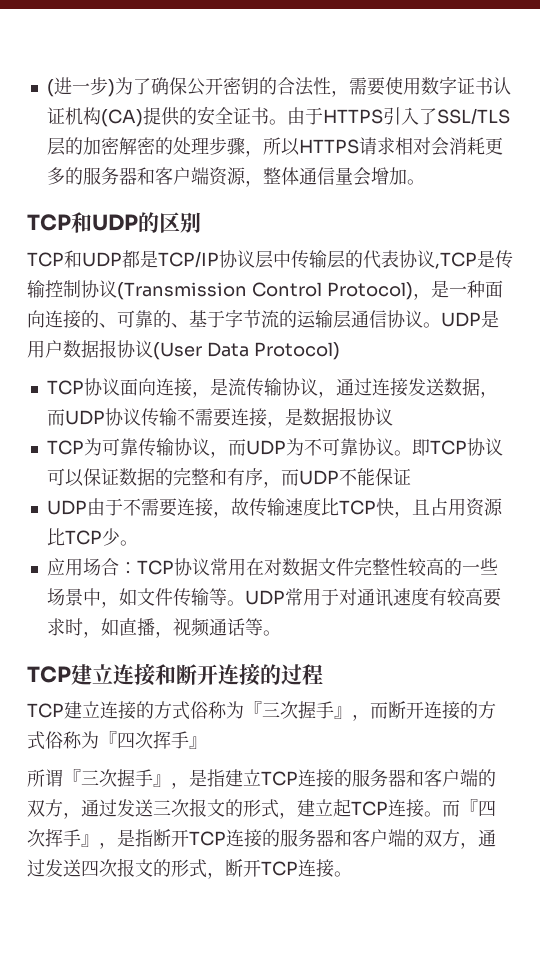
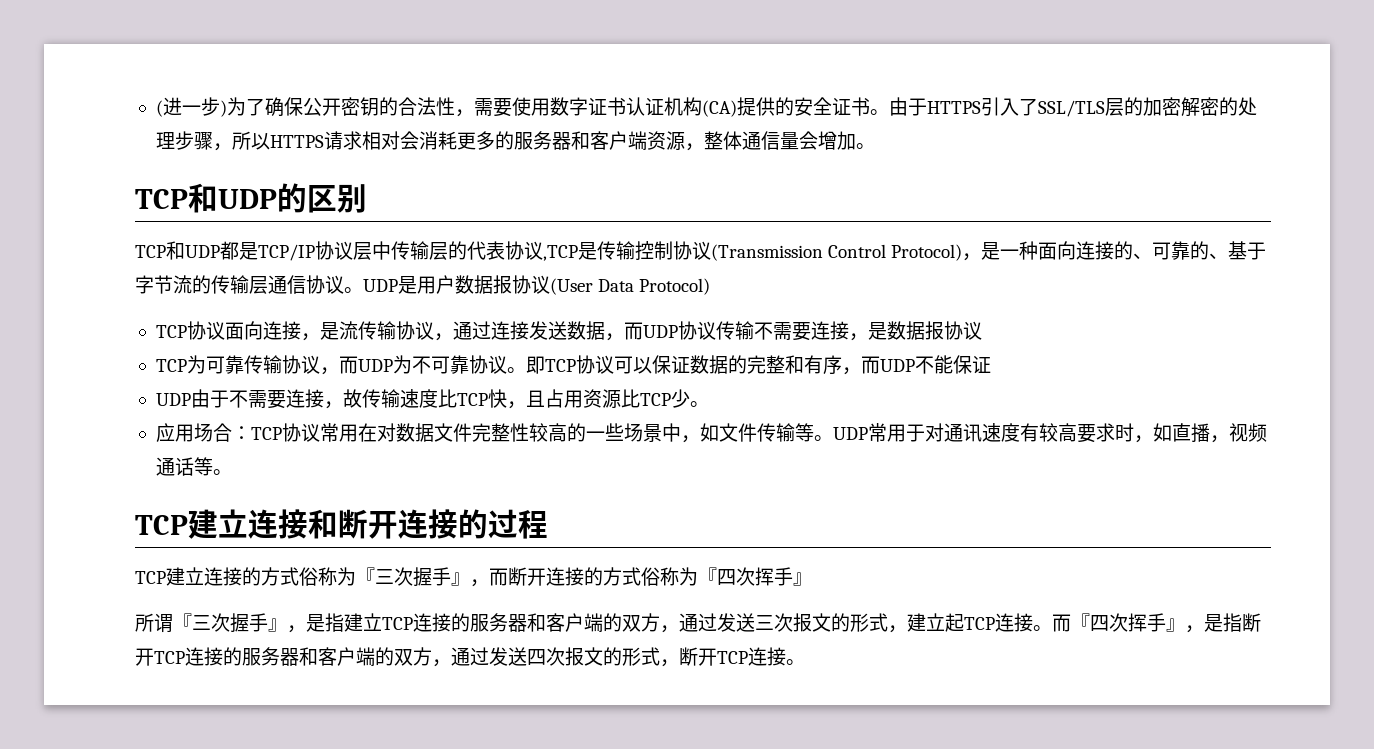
[297,310,316,328] 运 -> [211,275,230,294] 传

